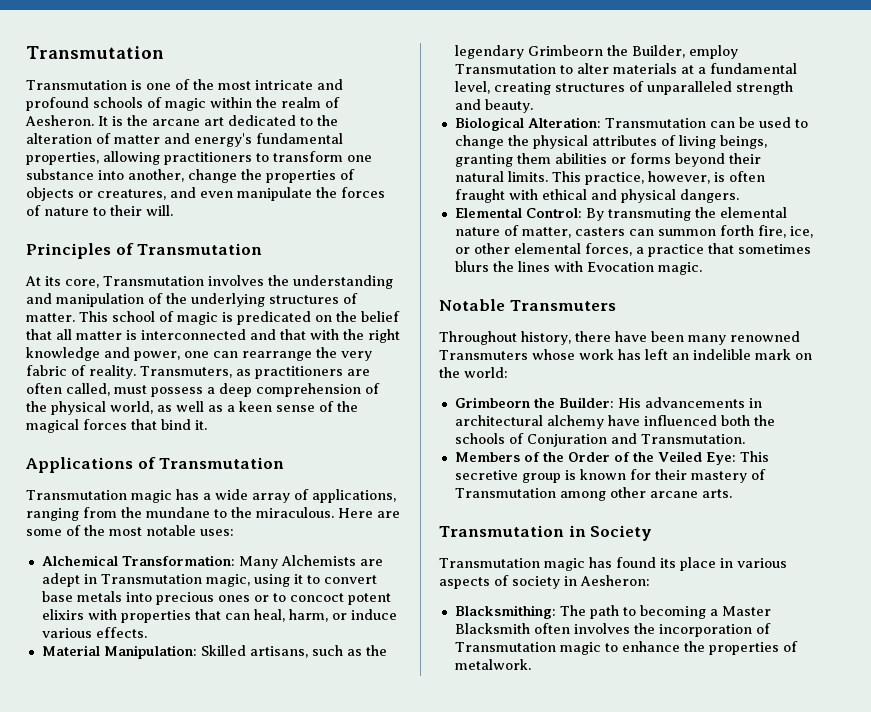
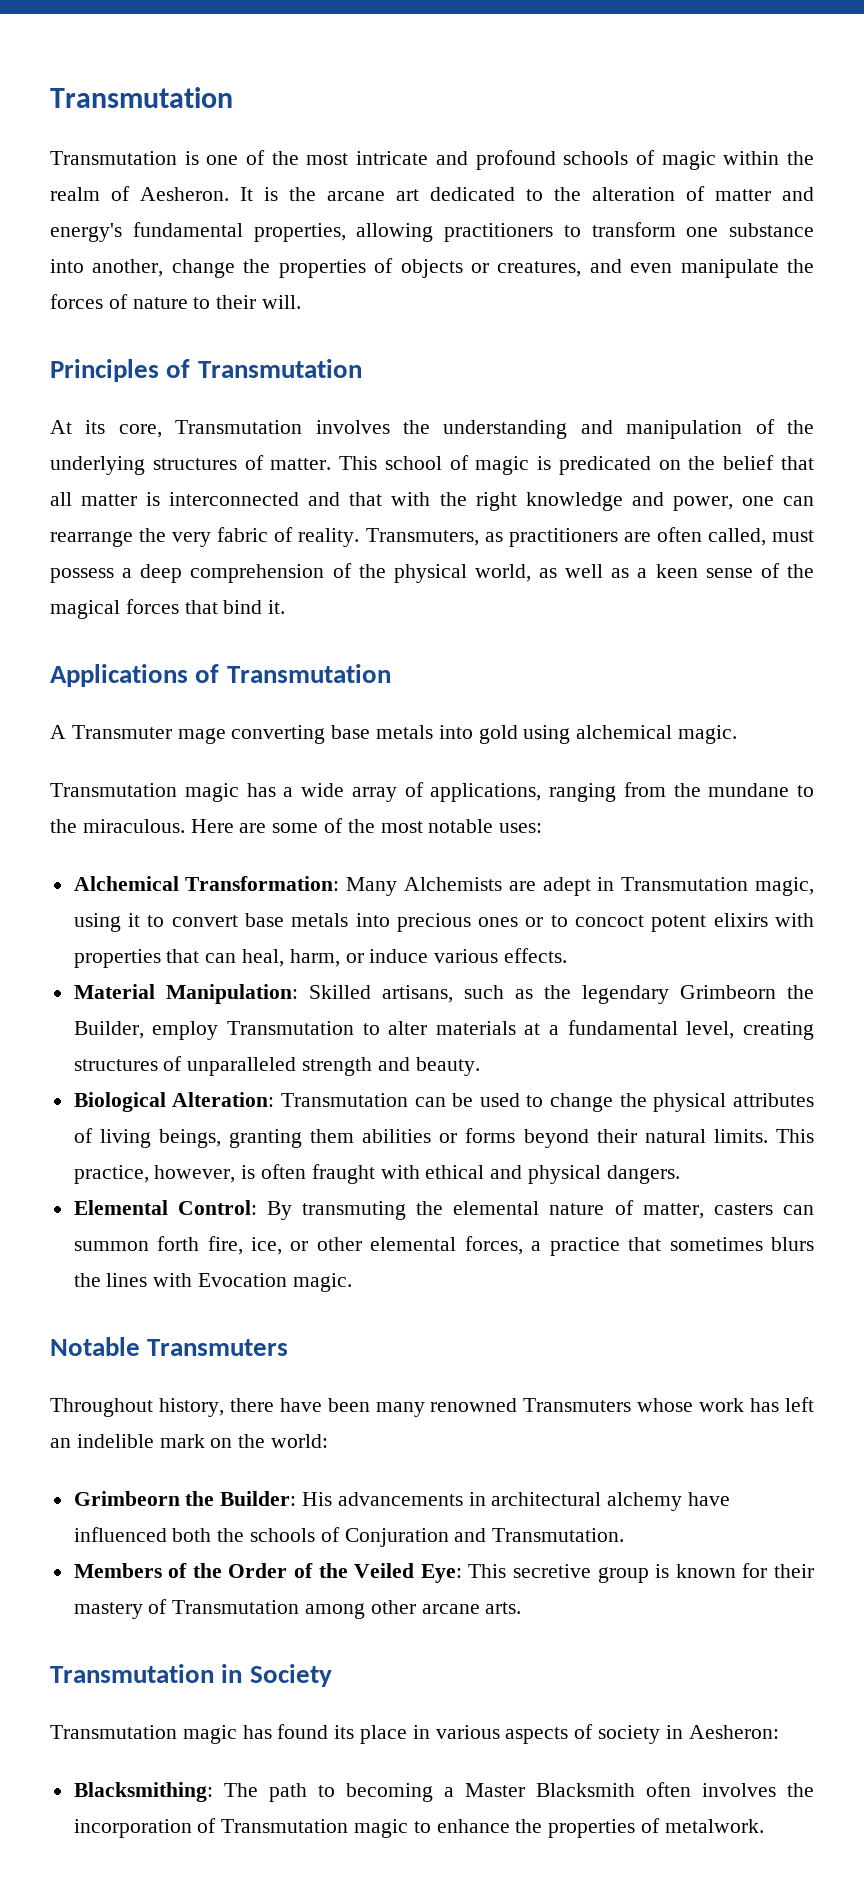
(285, 463) none -> [50,725,738,744] // A Transmuter mage converting base metals into gold using alchemical magic.

